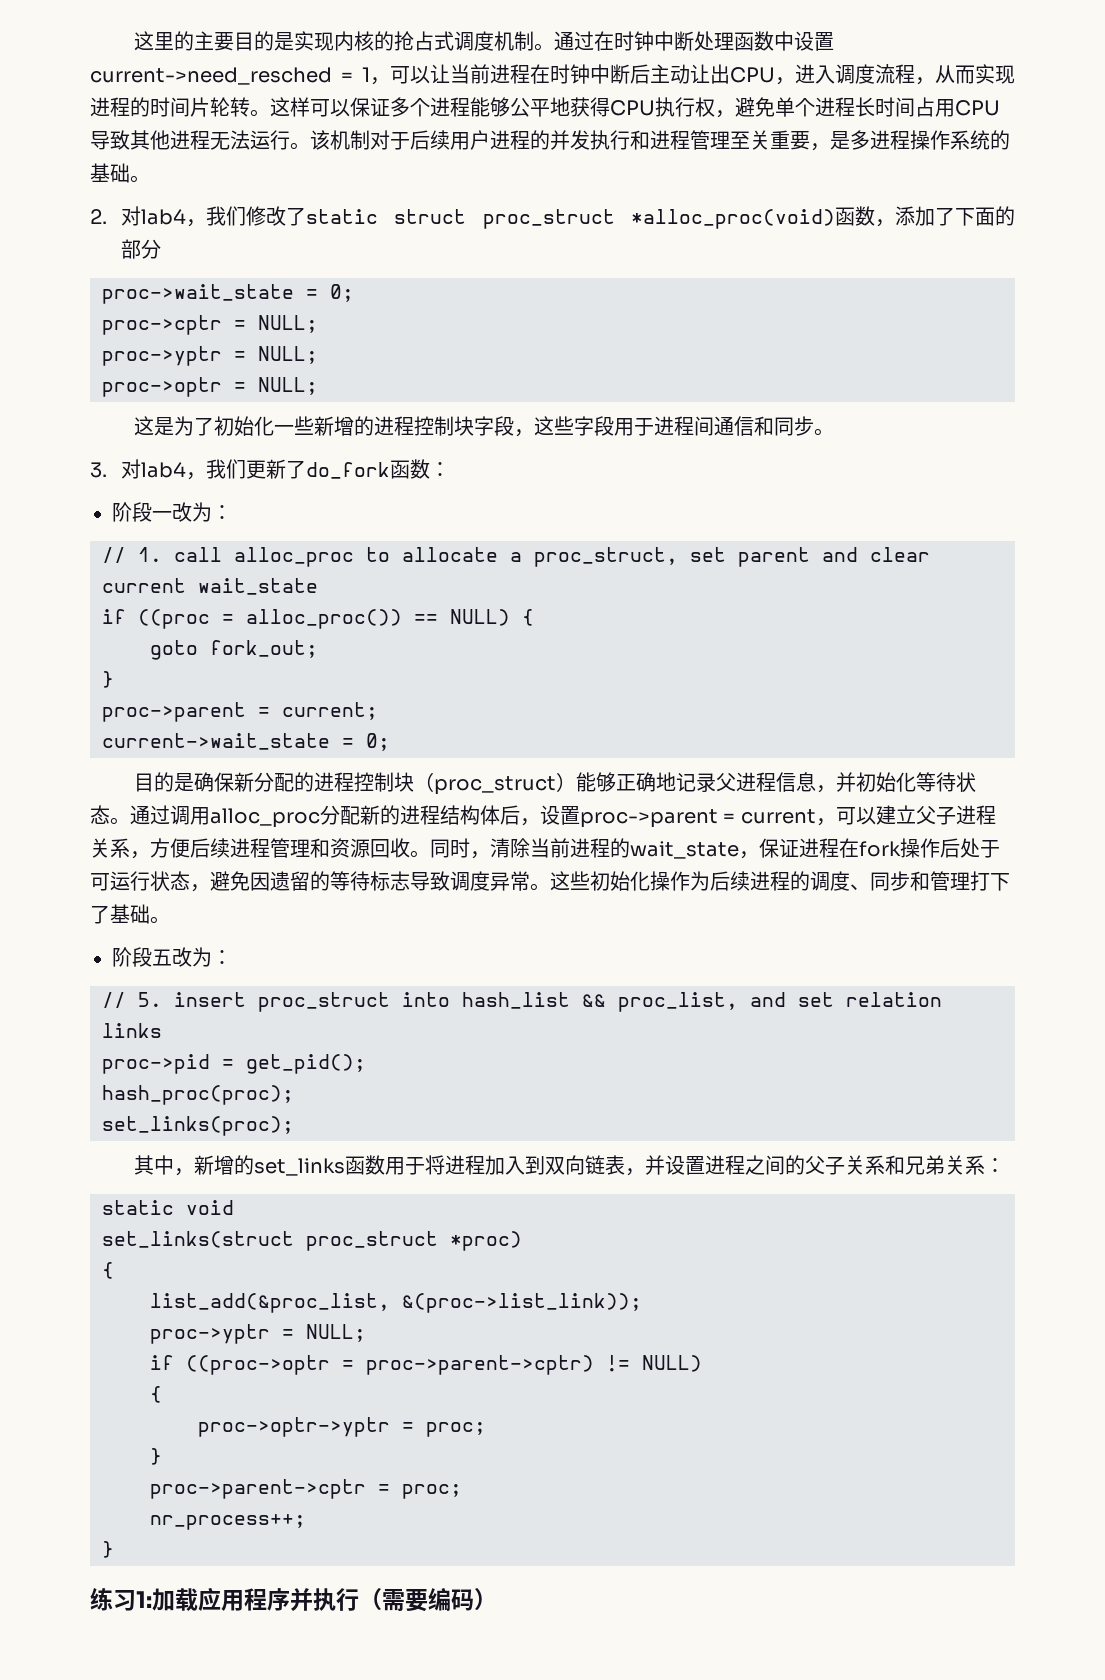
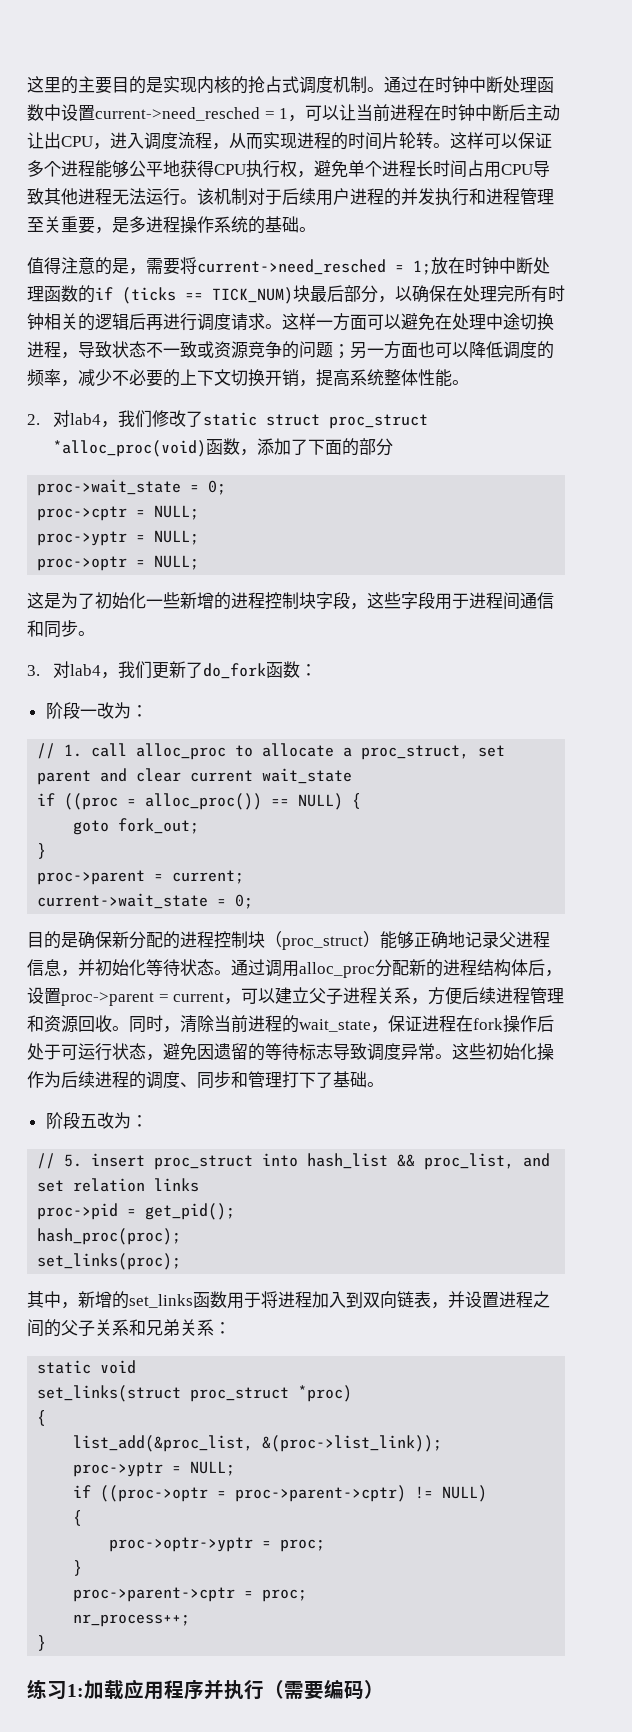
(150, 179) none -> [27,257,550,275] [27,285,565,304] [27,313,554,331] [27,341,554,359] [27,369,469,387] // 值得注意的是，需要将current->need_resched = 1;放在时钟中断处理函数的if (ticks == TICK_NUM)块最后部分，以确保在处理完所有时钟相关的逻辑后再进行调度请求。这样一方面可以避免在处理中途切换进程，导致状态不一致或资源竞争的问题；另一方面也可以降低调度的频率，减少不必要的上下文切换开销，提高系统整体性能。

